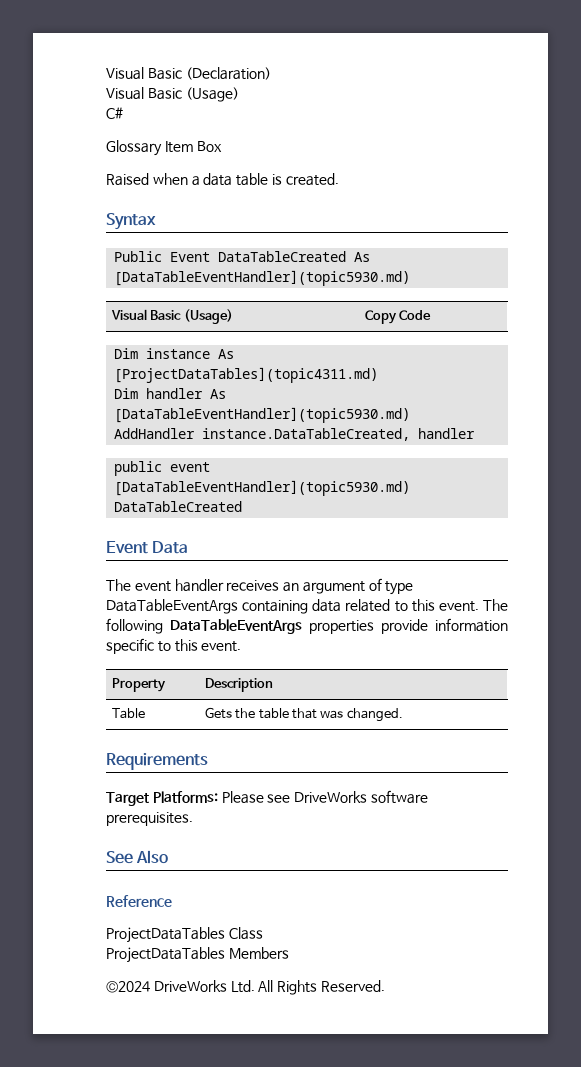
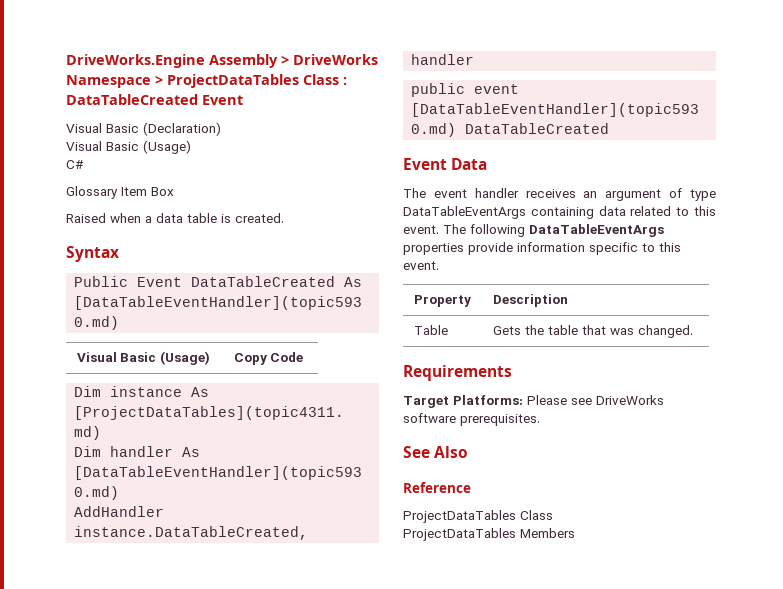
(106, 73) none -> [66,54,378,68] [66,74,347,88] [66,94,243,105] DriveWorks.Engine Assembly > DriveWorks Namespace > ProjectDataTables Class : DataTableCreated Event //
[106,980,385,995] // ©2024 DriveWorks Ltd. All Rights Reserved. -> (575, 533) none

